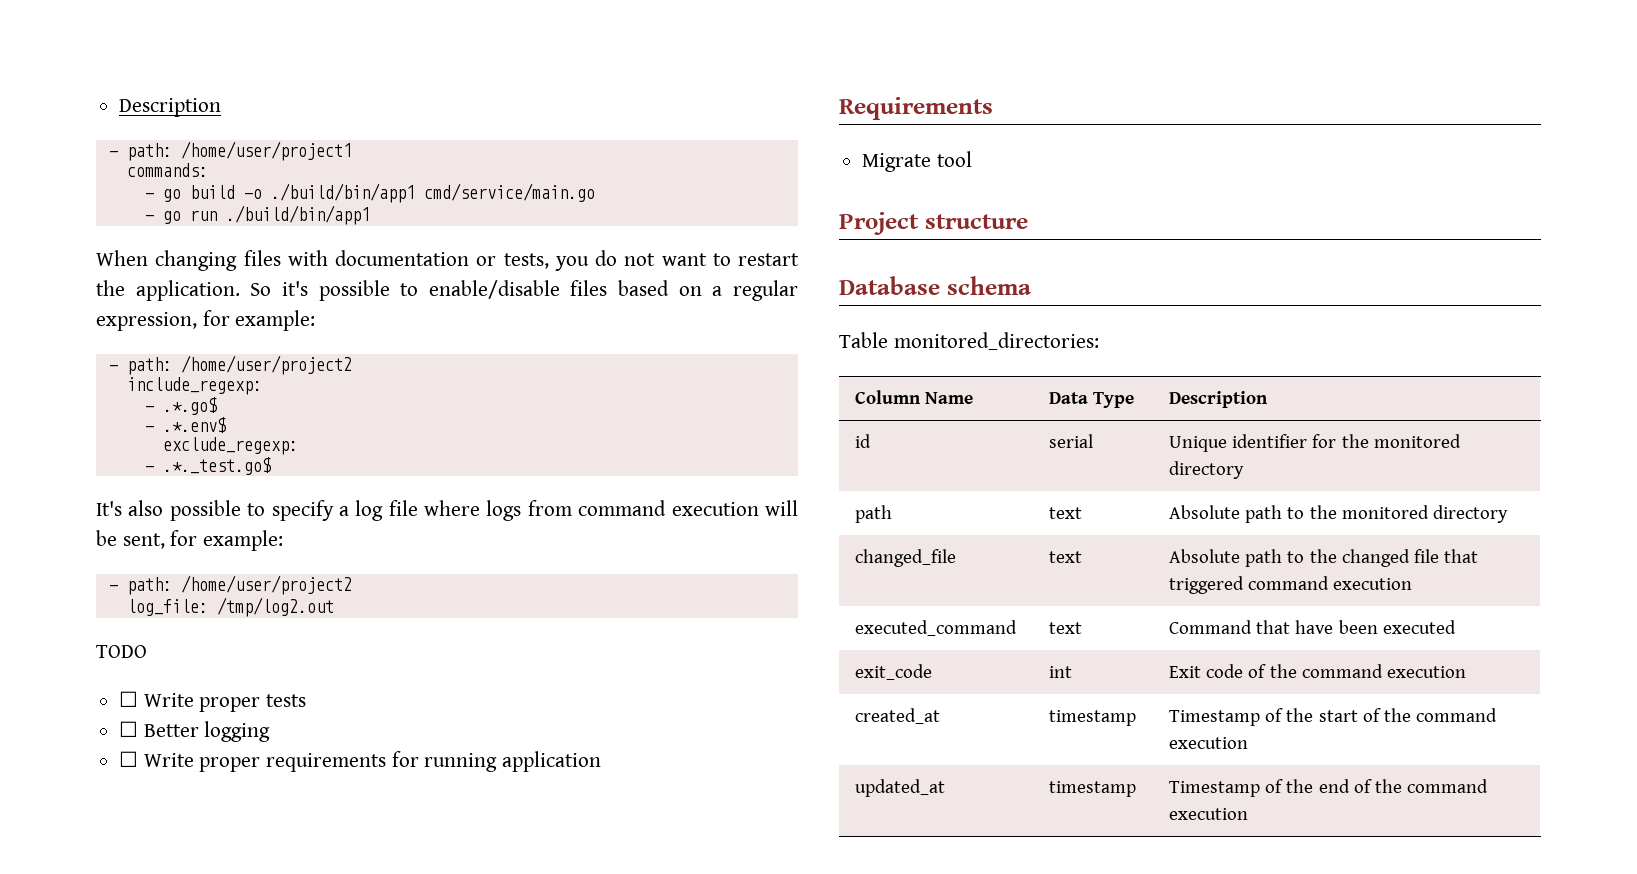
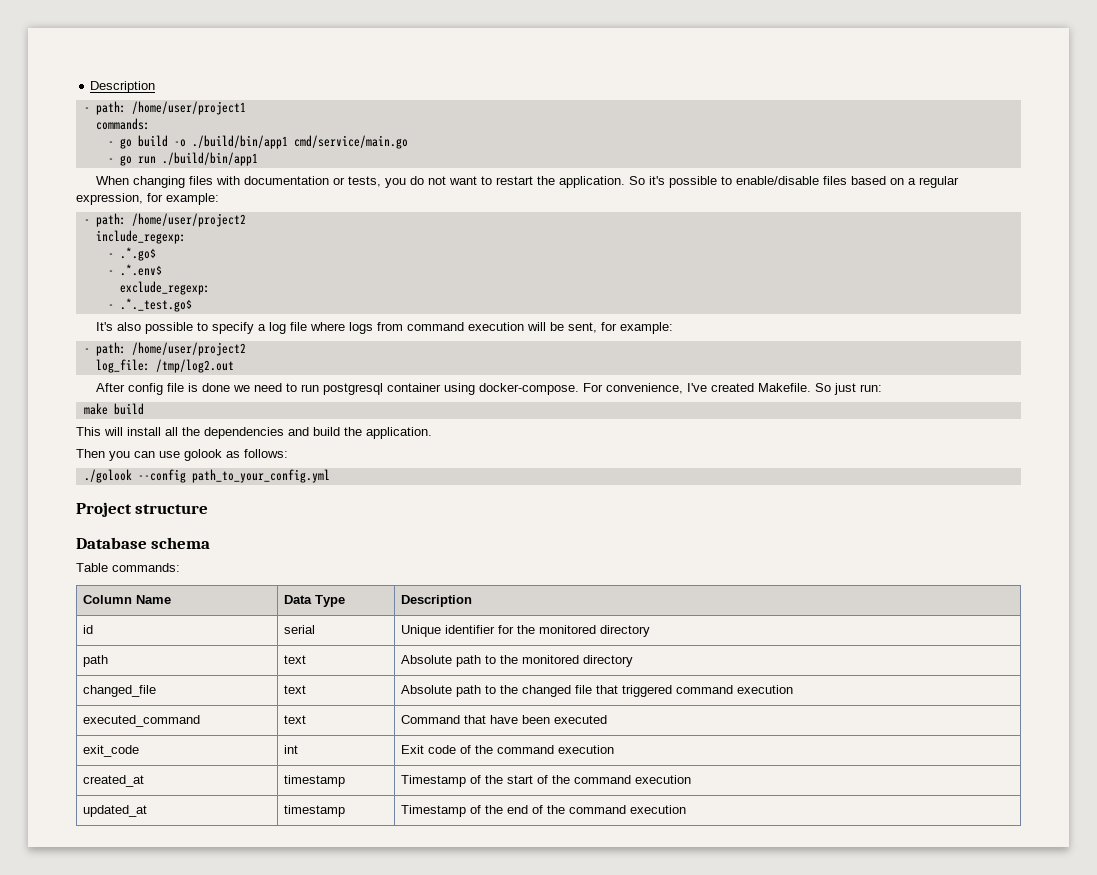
[96,645,147,658] [119,691,307,712] [119,721,271,742] [119,751,602,772] [839,97,993,120] [862,151,972,172] TODO // ☐ Write proper tests // ☐ Better logging // ☐ Write proper requirements for running application // Requirements // Migrate tool -> [96,383,883,395] [83,403,144,415] [76,427,432,439] [76,449,288,461] [83,469,330,483] After config file is done we need to run postgresql container using docker-compose. For convenience, I've created Makefile. So just run: // make build // This will install all the dependencies and build the application. // Then you can use golook as follows: // ./golook --config path_to_your_config.yml
[893,332,1099,350] monitored_directories: -> [112,563,180,572] commands:

